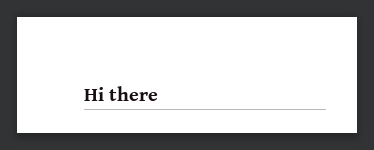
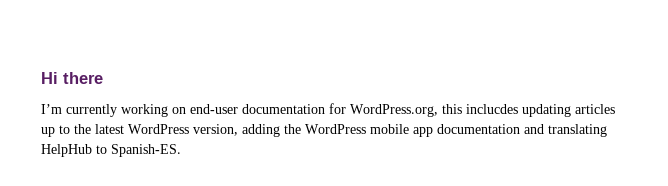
(159, 93) none -> [41,103,615,117] [41,124,607,137] [41,144,181,157] // I’m currently working on end-user documentation for WordPress.org, this inclucdes updating articles up to the latest WordPress version, adding the WordPress mobile app documentation and translating HelpHub to Spanish-ES.

